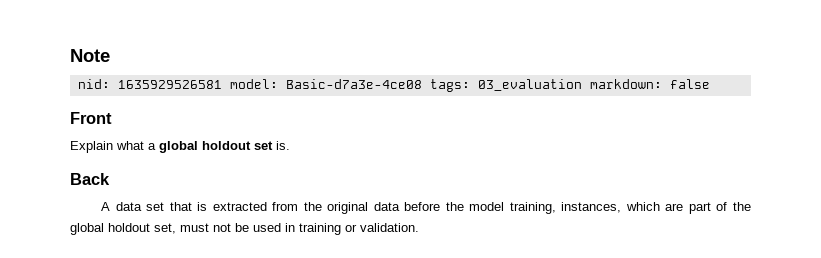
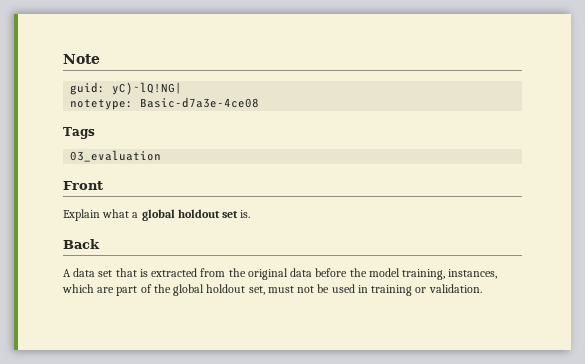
[77,79,278,89] nid: 1635929526581 model: -> [70,82,183,95] [70,99,134,110] guid: yC)~lQ!NG| // notetype:
[429,79,470,92] tags: -> [63,127,95,139] // Tags //
[589,79,710,89] markdown: false -> (162, 156) none

